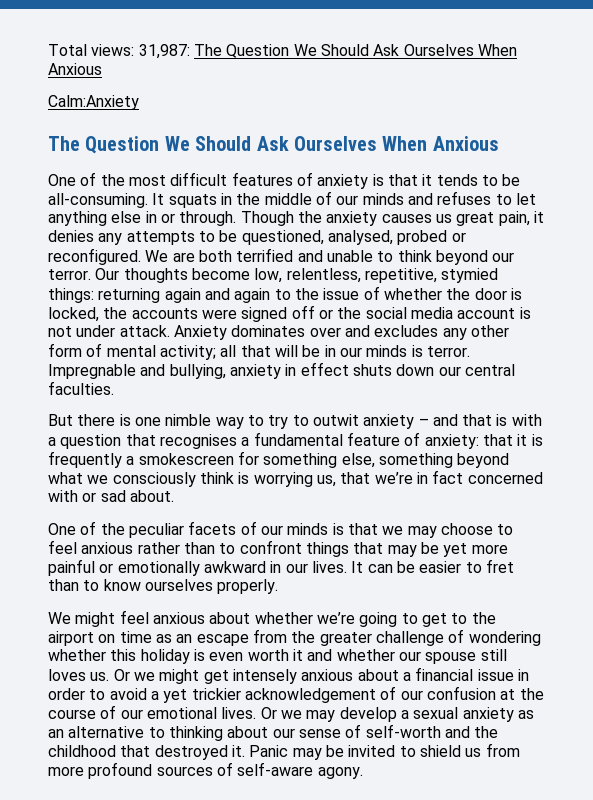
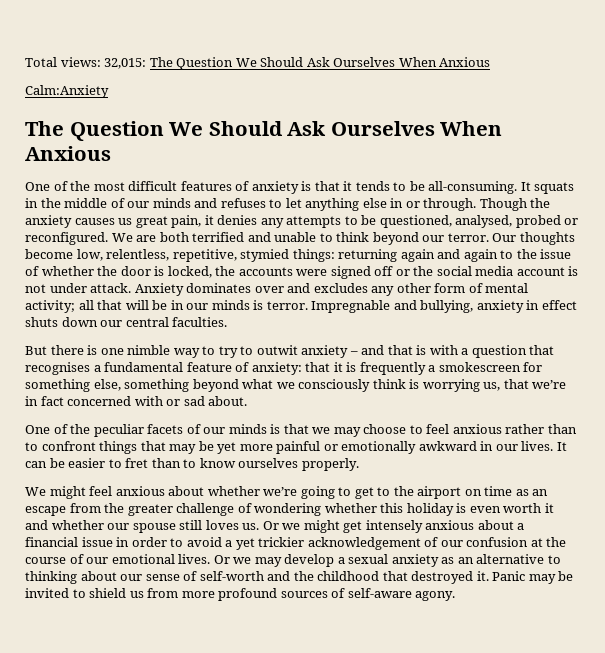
[138,44,190,59] 31,987: -> [104,58,147,69] 32,015:

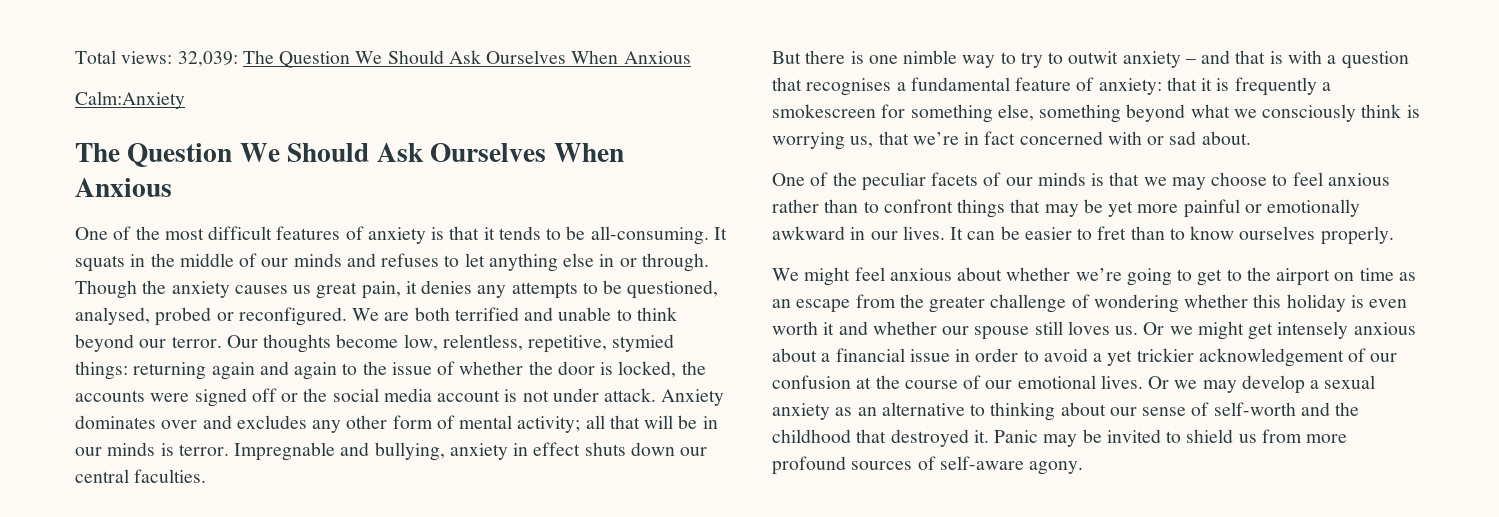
[104,58,147,69] 32,015: -> [177,51,238,67] 32,039:

